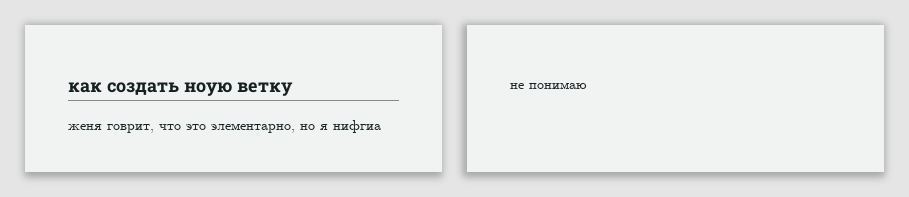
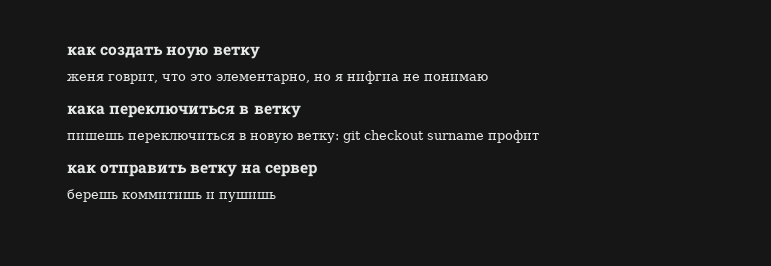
(587, 85) none -> [67,105,301,118] [67,130,539,143] [67,164,317,177] [67,189,276,202] // кака переключиться в ветку // пишешь переключиться в новую ветку: git checkout surname профит // как отправить ветку на сервер // берешь коммитишь и пушишь

